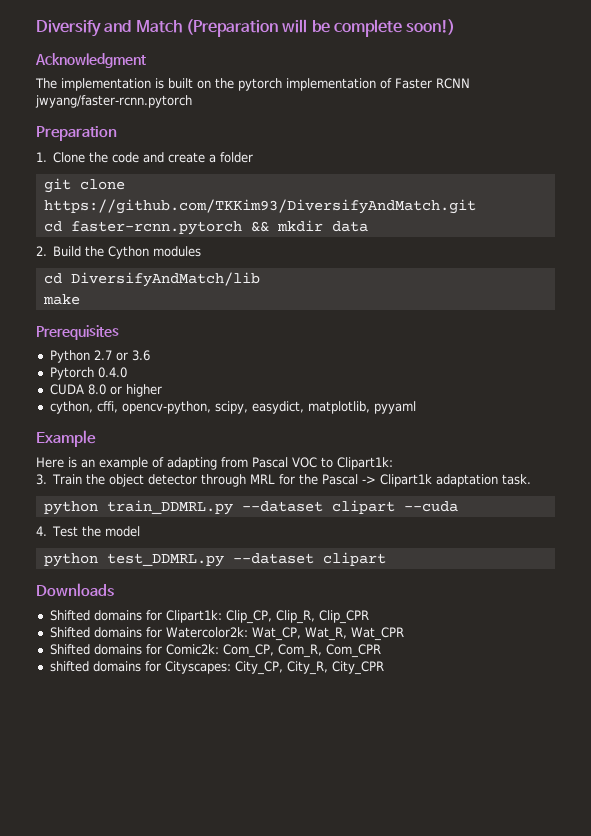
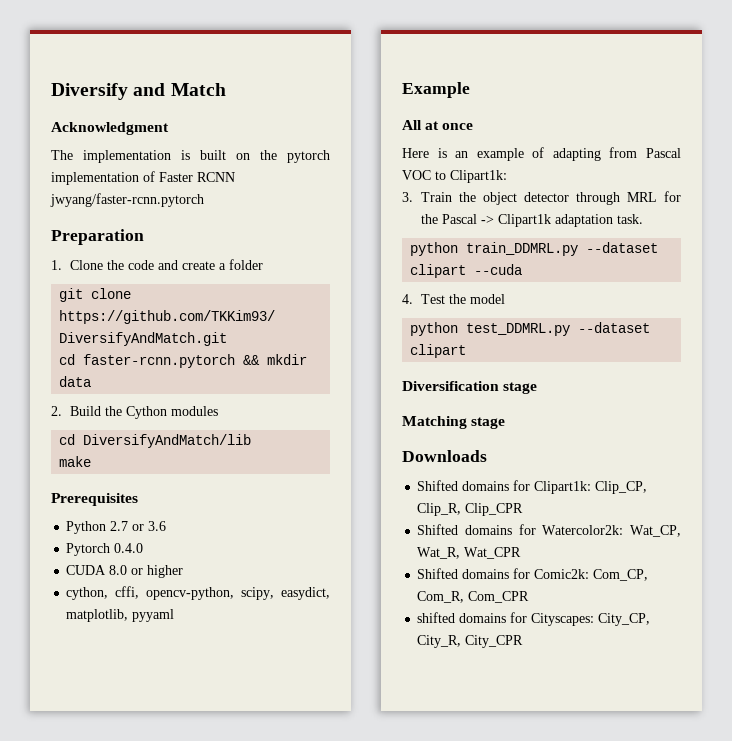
[185,19,456,37] (Preparation will be complete soon!) -> (226, 89) none
(96, 438) none -> [402,120,474,130] // All at once
(386, 559) none -> [402,381,538,394] [402,416,506,429] // Diversification stage // Matching stage

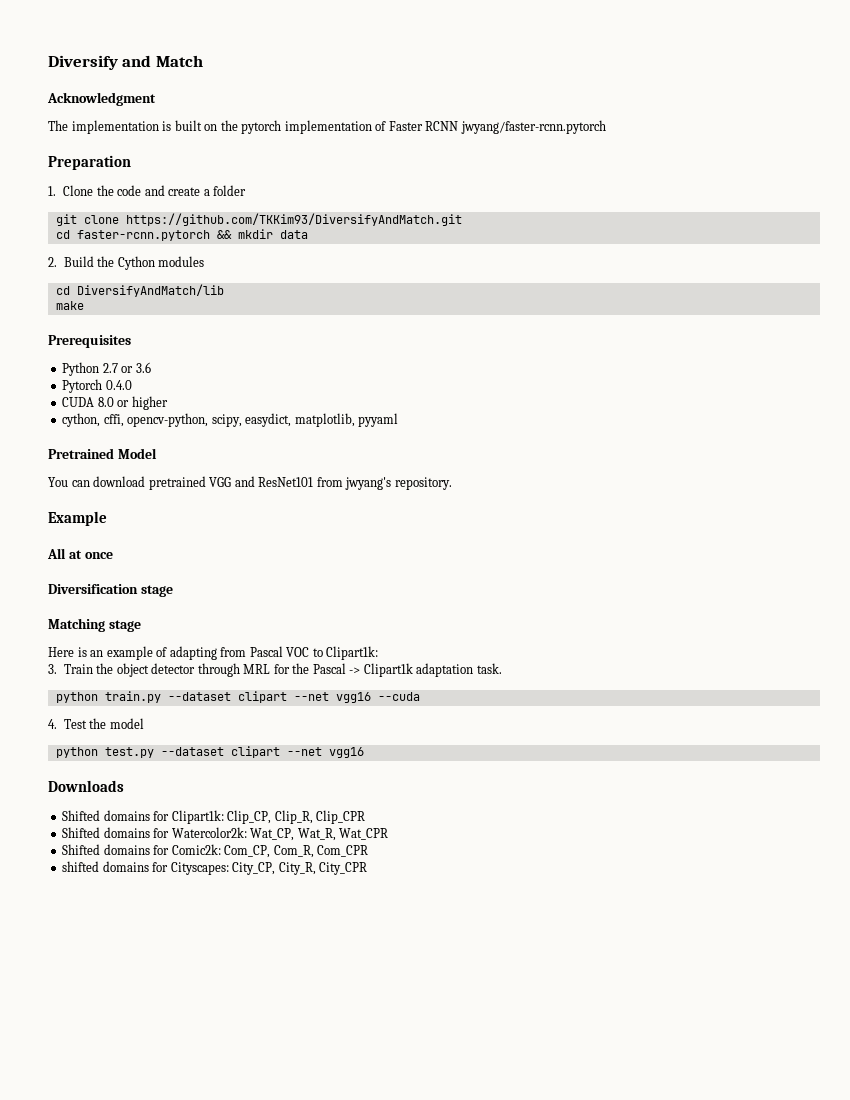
(175, 615) none -> [48,448,157,459] [48,476,452,490] // Pretrained Model // You can download pretrained VGG and ResNet101 from jwyang's repository.
(474, 126) none -> [48,584,173,597] [48,618,141,632] // Diversification stage // Matching stage
[466,242,659,256] [410,264,467,278] train_DDMRL.py --dataset clipart -> [104,691,371,703] train.py --dataset clipart --net vgg16
[466,322,651,336] [410,344,467,358] [402,381,538,394] [402,416,506,429] test_DDMRL.py --dataset clipart // Diversification stage // Matching stage -> [104,746,364,758] test.py --dataset clipart --net vgg16

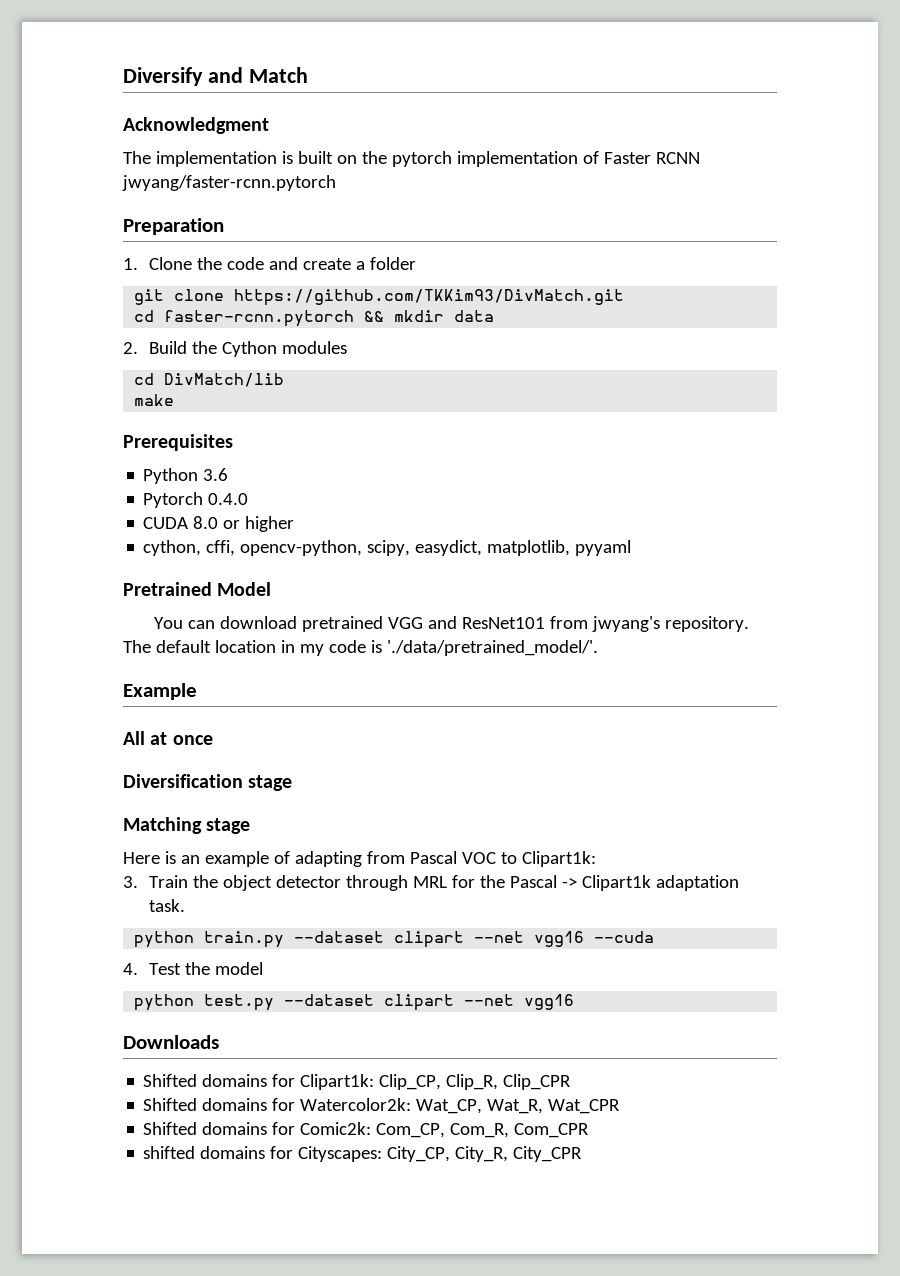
[125,213,462,226] https://github.com/TKKim93/DiversifyAndMatch.git -> [234,289,625,306] https://github.com/TKKim93/DivMatch.git
[76,284,224,297] DiversifyAndMatch/lib -> [164,373,285,387] DivMatch/lib
[102,363,134,373] 2.7 or -> (199, 476) none
(452, 483) none -> [123,640,598,656] The default location in my code is './data/pretrained_model/'.

